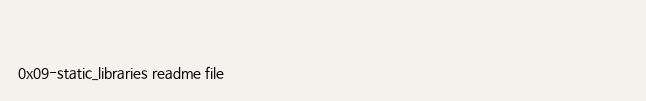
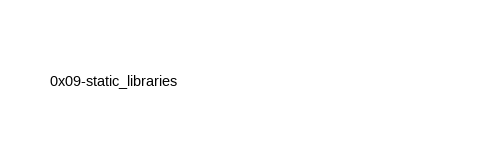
[151,66,224,80] readme file -> (177, 82) none

